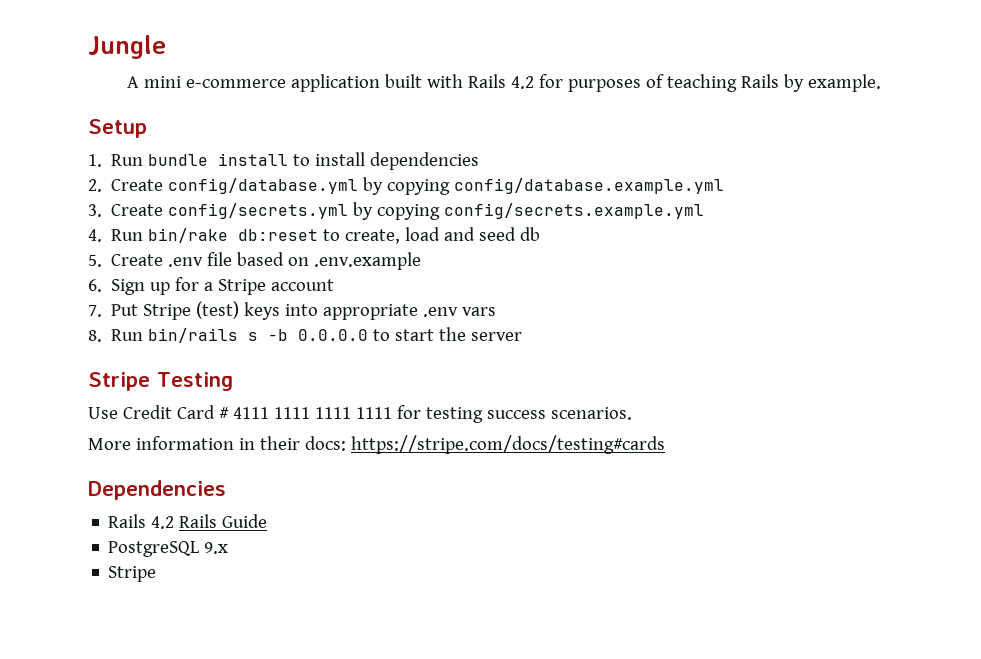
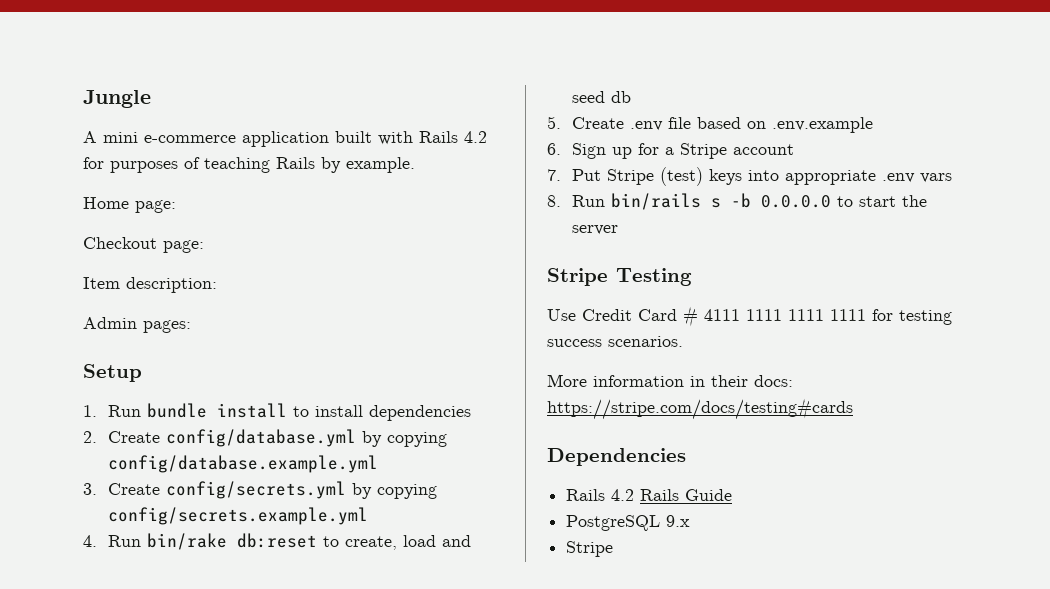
(882, 83) none -> [83,197,176,213] [83,237,204,253] [83,277,217,293] [83,317,191,333] // Home page: // Checkout page: // Item description: // Admin pages:

